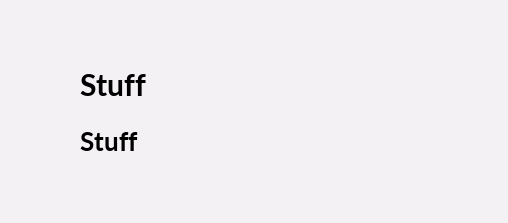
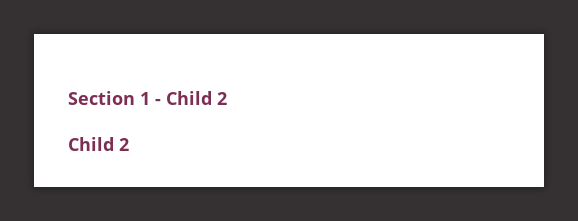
[80,74,146,96] [80,132,138,151] Stuff // Stuff -> [68,91,227,105] [68,137,129,151] Section 1 - Child 2 // Child 2

